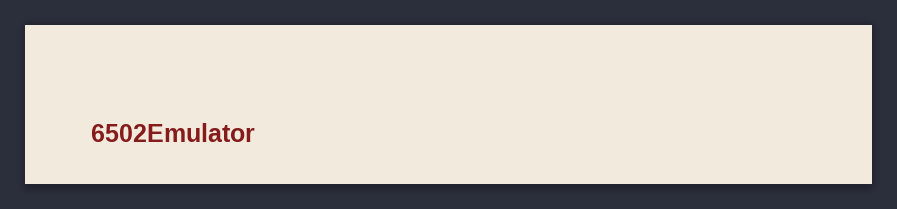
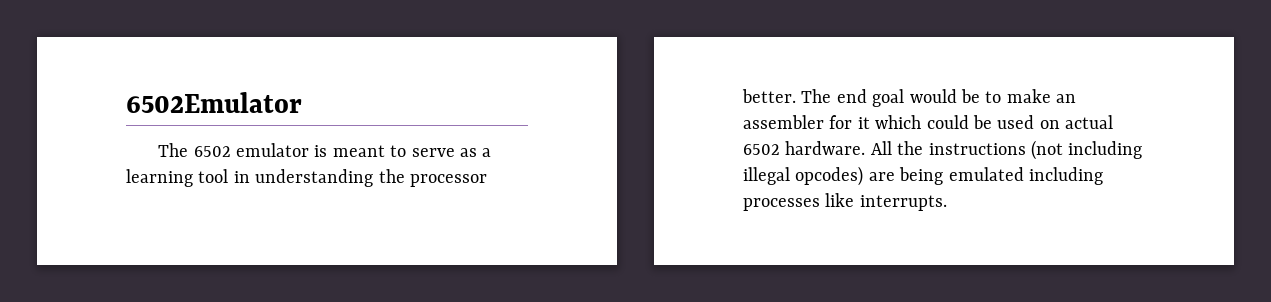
(255, 132) none -> [158,143,492,157] [126,169,487,187] [742,89,1077,107] [743,115,1114,129] [743,140,1143,160] [743,166,1103,186] [743,193,947,211] // The 6502 emulator is meant to serve as a learning tool in understanding the processor better. The end goal would be to make an assembler for it which could be used on actual 6502 hardware. All the instructions (not including illegal opcodes) are being emulated including processes like interrupts.

